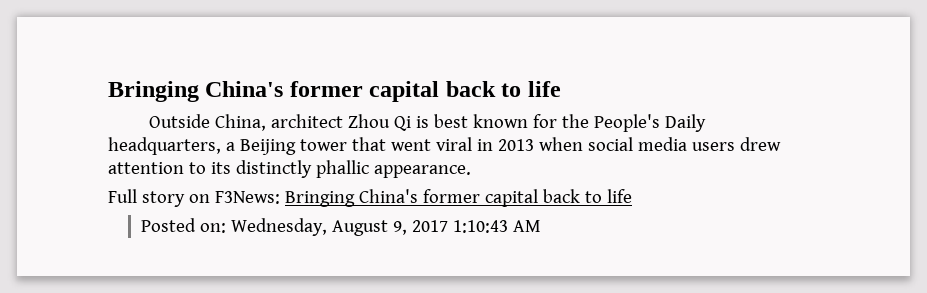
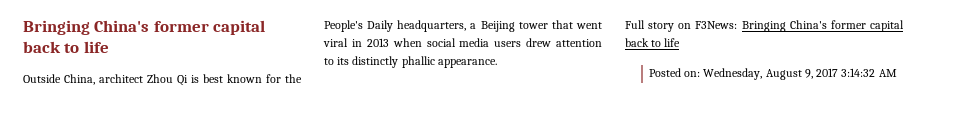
[452,220,508,233] 1:10:43 -> [841,68,876,77] 3:14:32

